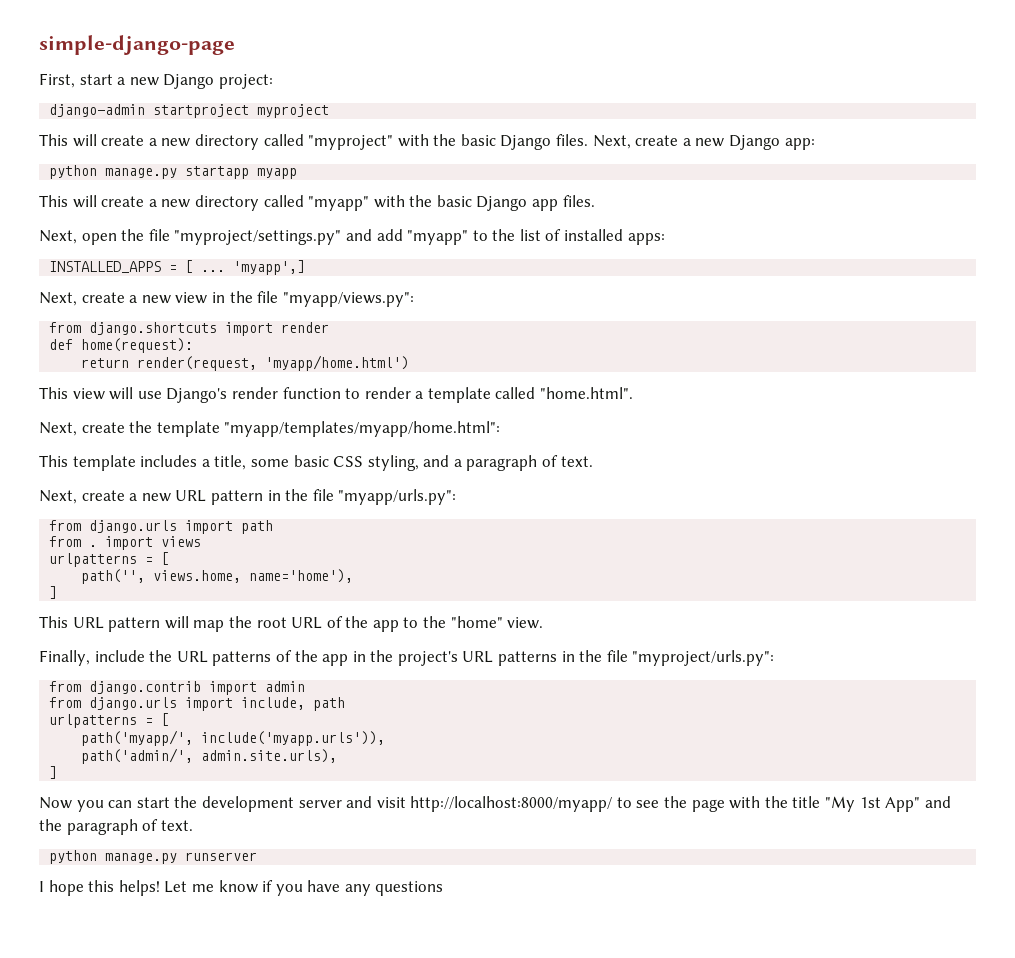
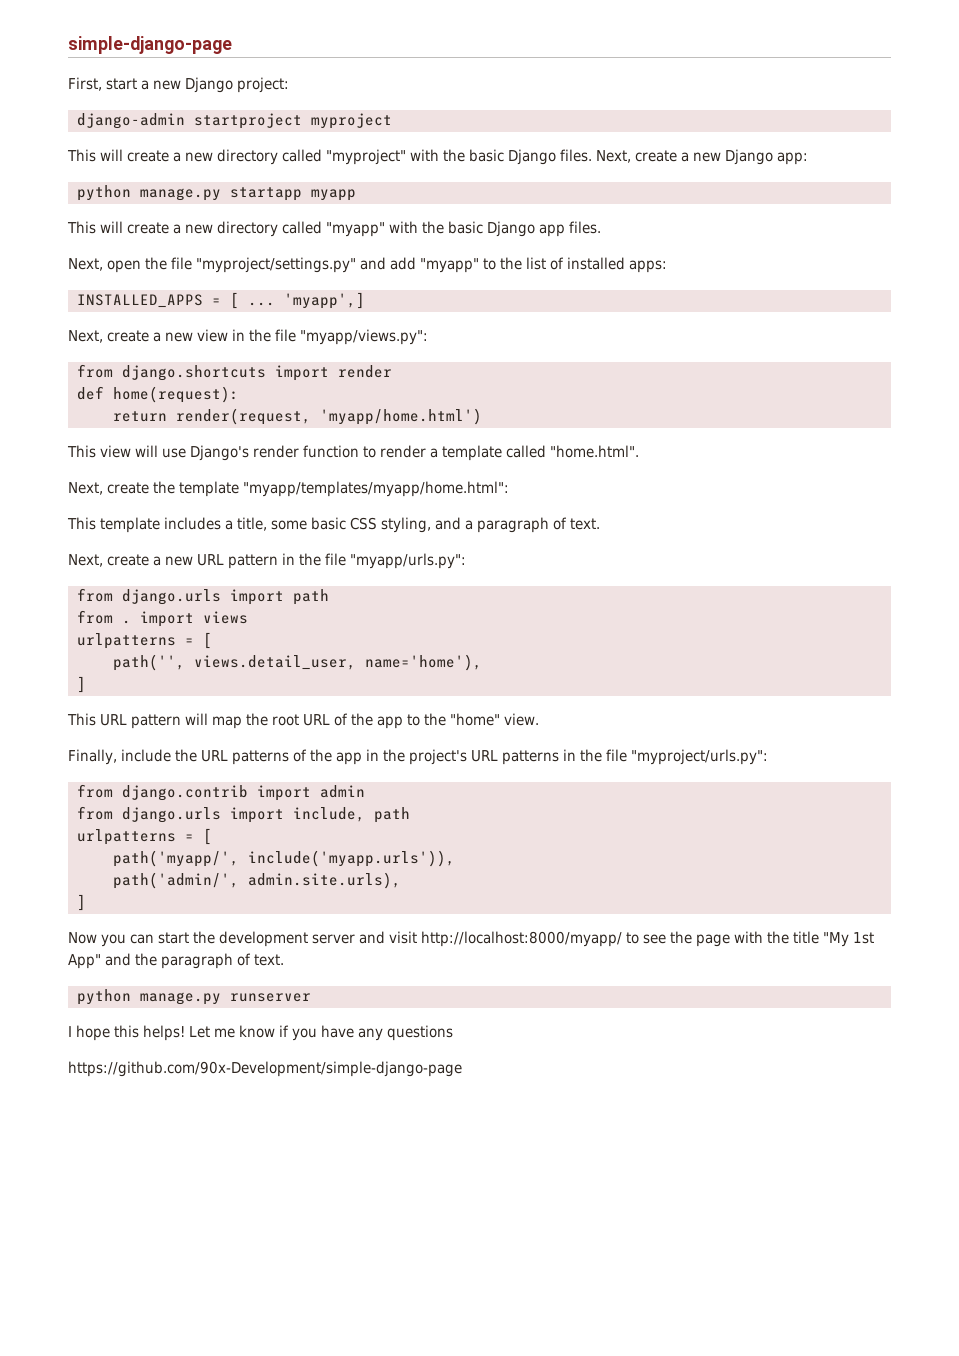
[153,570,242,583] views.home, -> [193,655,356,670] views.detail_user,
(444, 888) none -> [68,1061,462,1077] // https://github.com/90x-Development/simple-django-page

